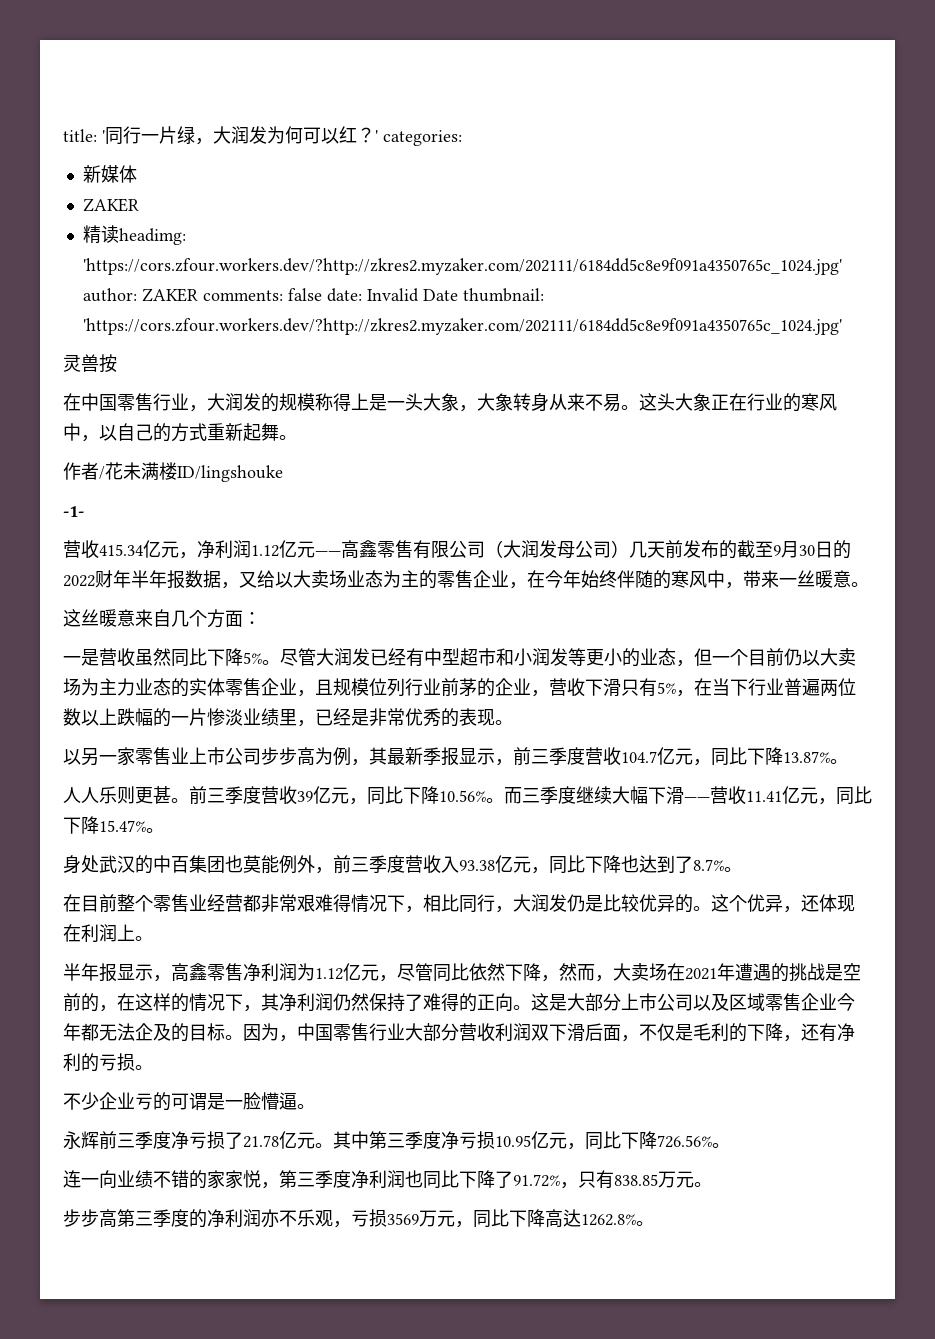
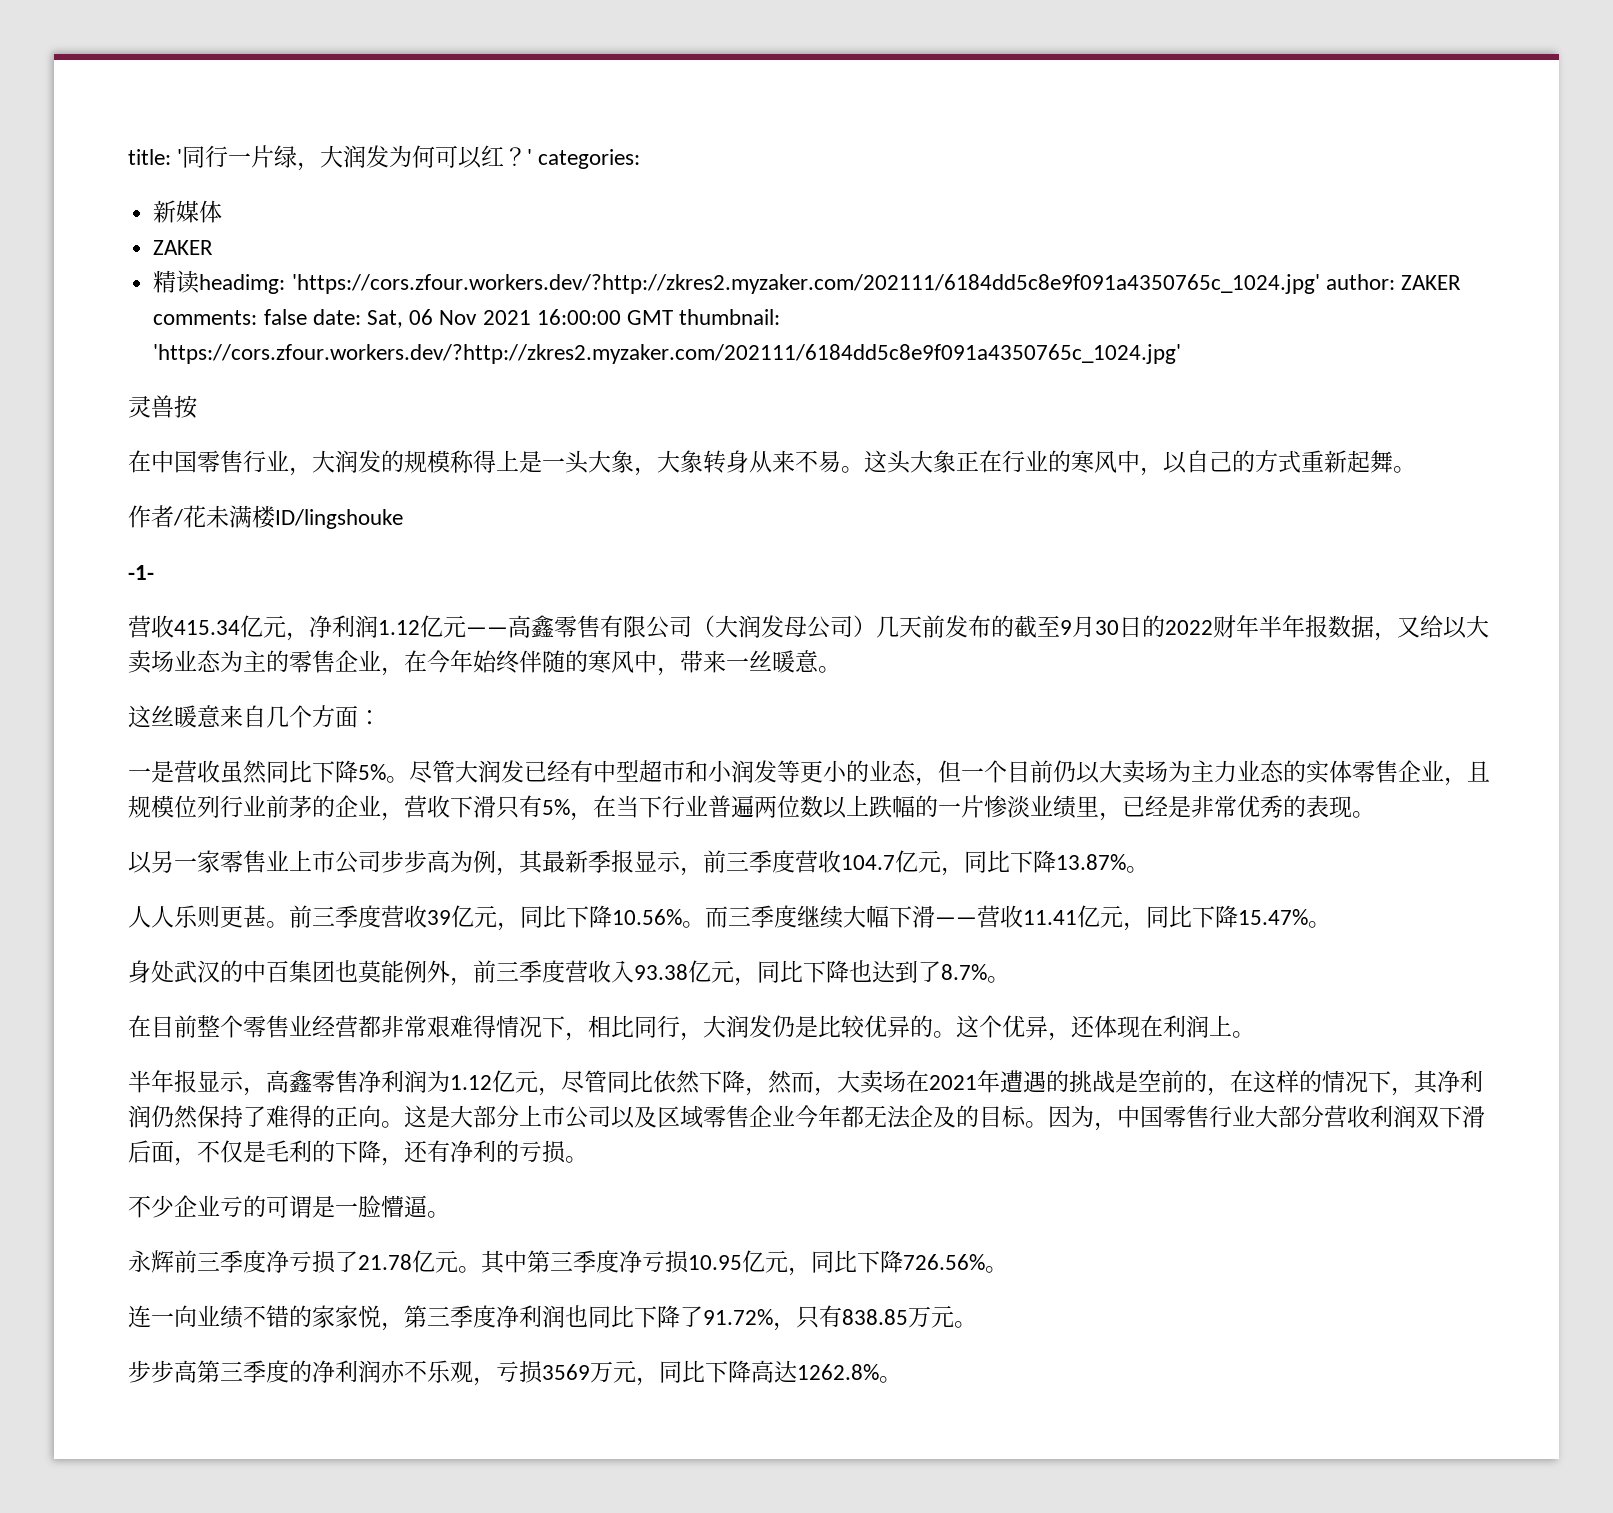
[366,288,458,302] Invalid Date -> [366,309,673,328] Sat, 06 Nov 2021 16:00:00 GMT

